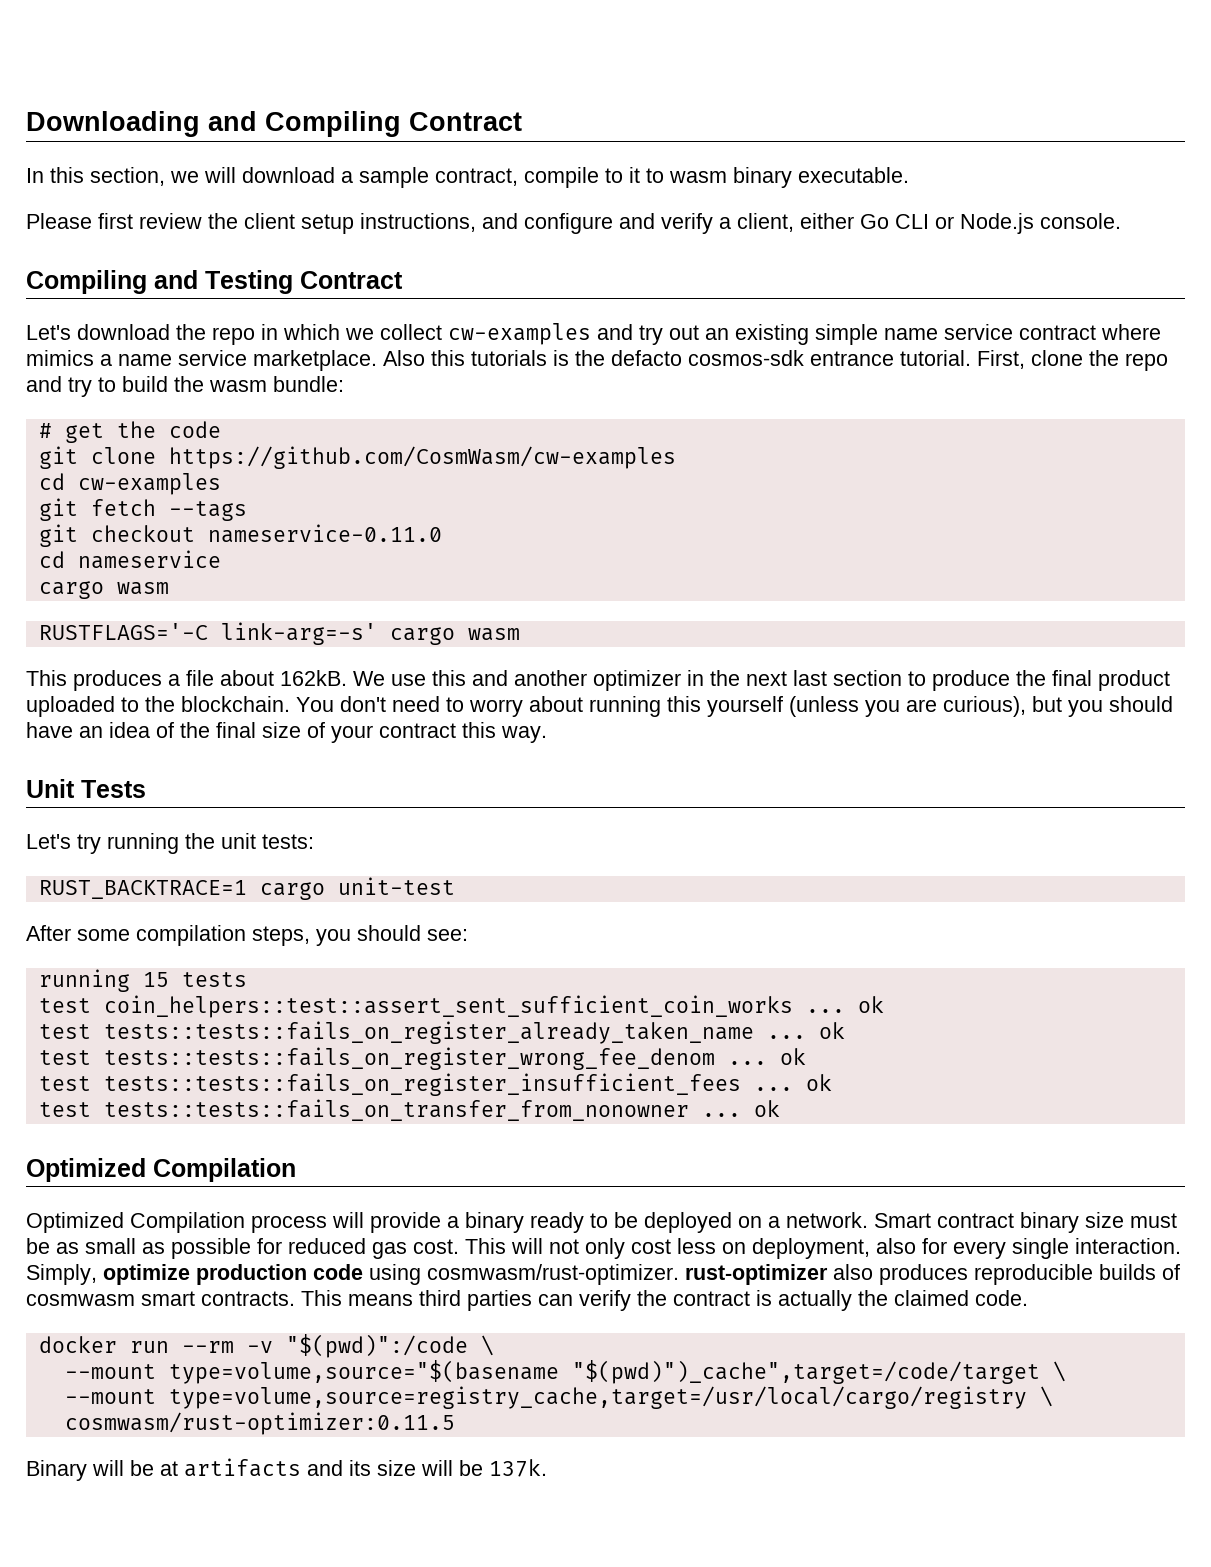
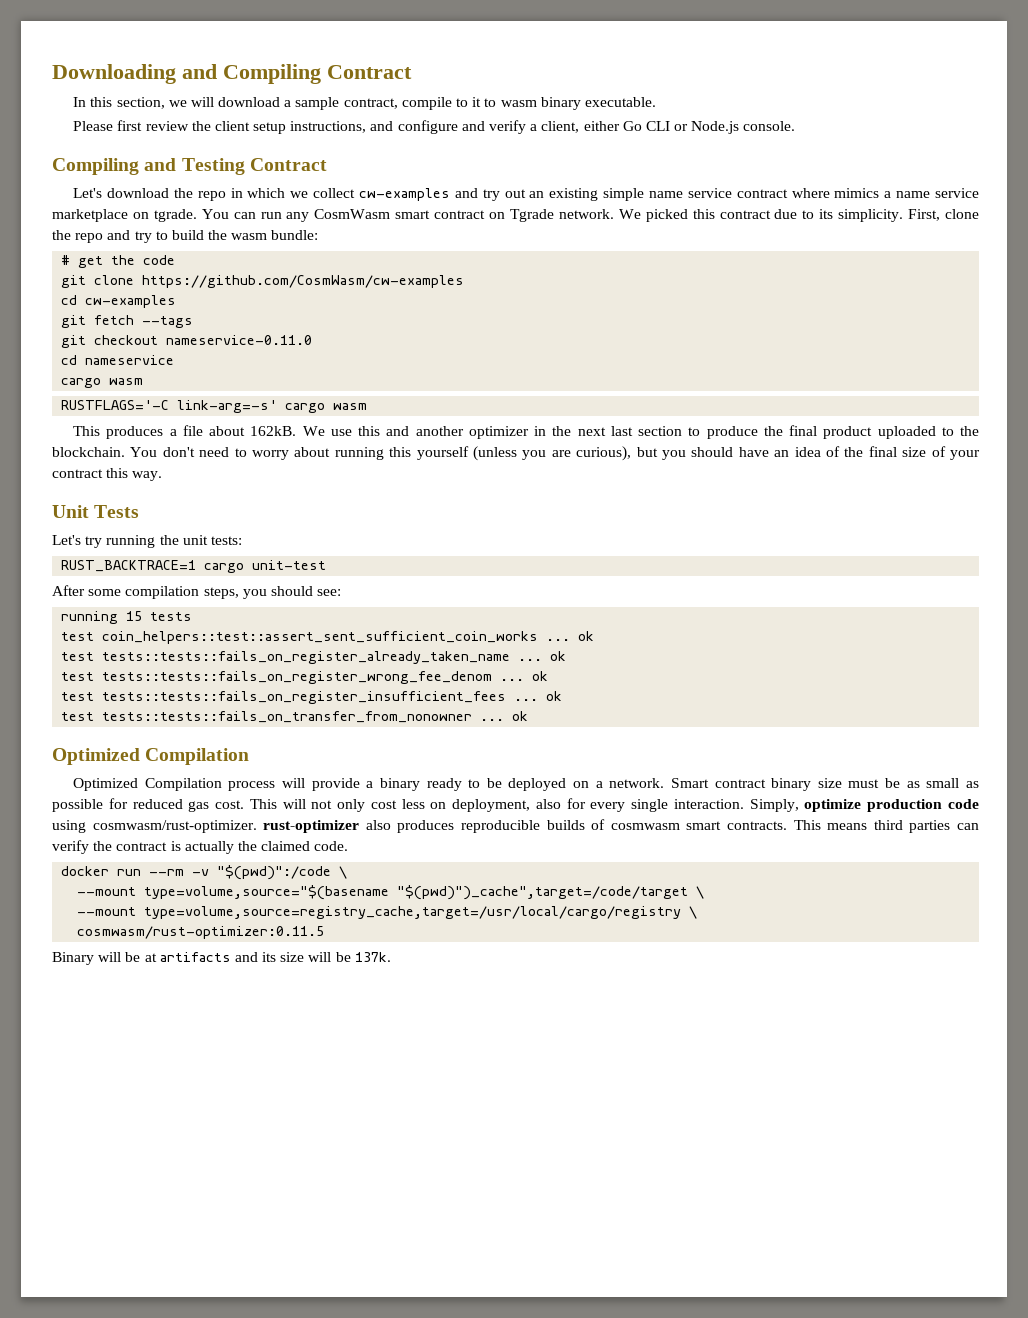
[253,350,971,371] marketplace. Also this tutorials is the defacto cosmos-sdk entrance tutorial. -> [52,209,904,222] marketplace on tgrade. You can run any CosmWasm smart contract on Tgrade network. We picked this contract due to its simplicity.

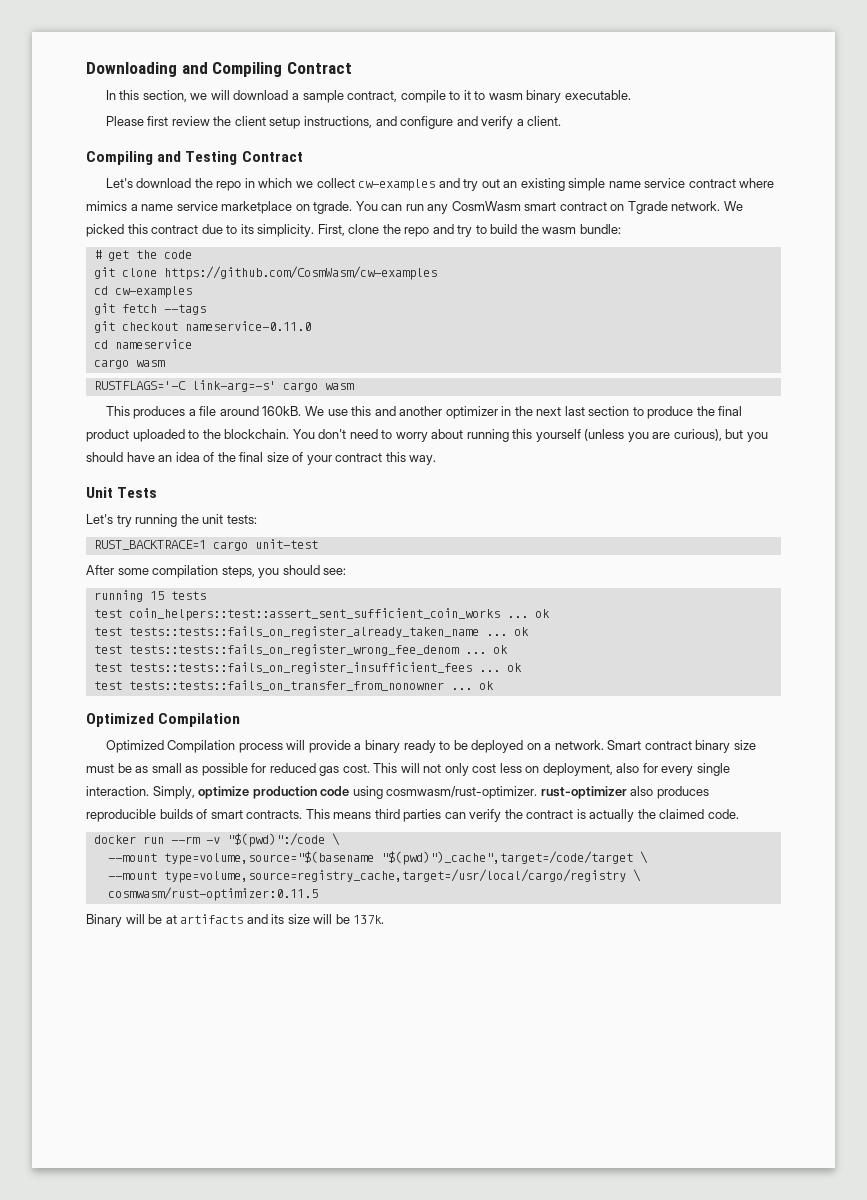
[541,121,796,134] client, either Go CLI or Node.js console. -> [527,116,562,126] client.
[209,426,297,436] about 162kB. -> [219,406,302,416] around 160kB.
[610,823,680,830] cosmwasm -> (208, 814) none

